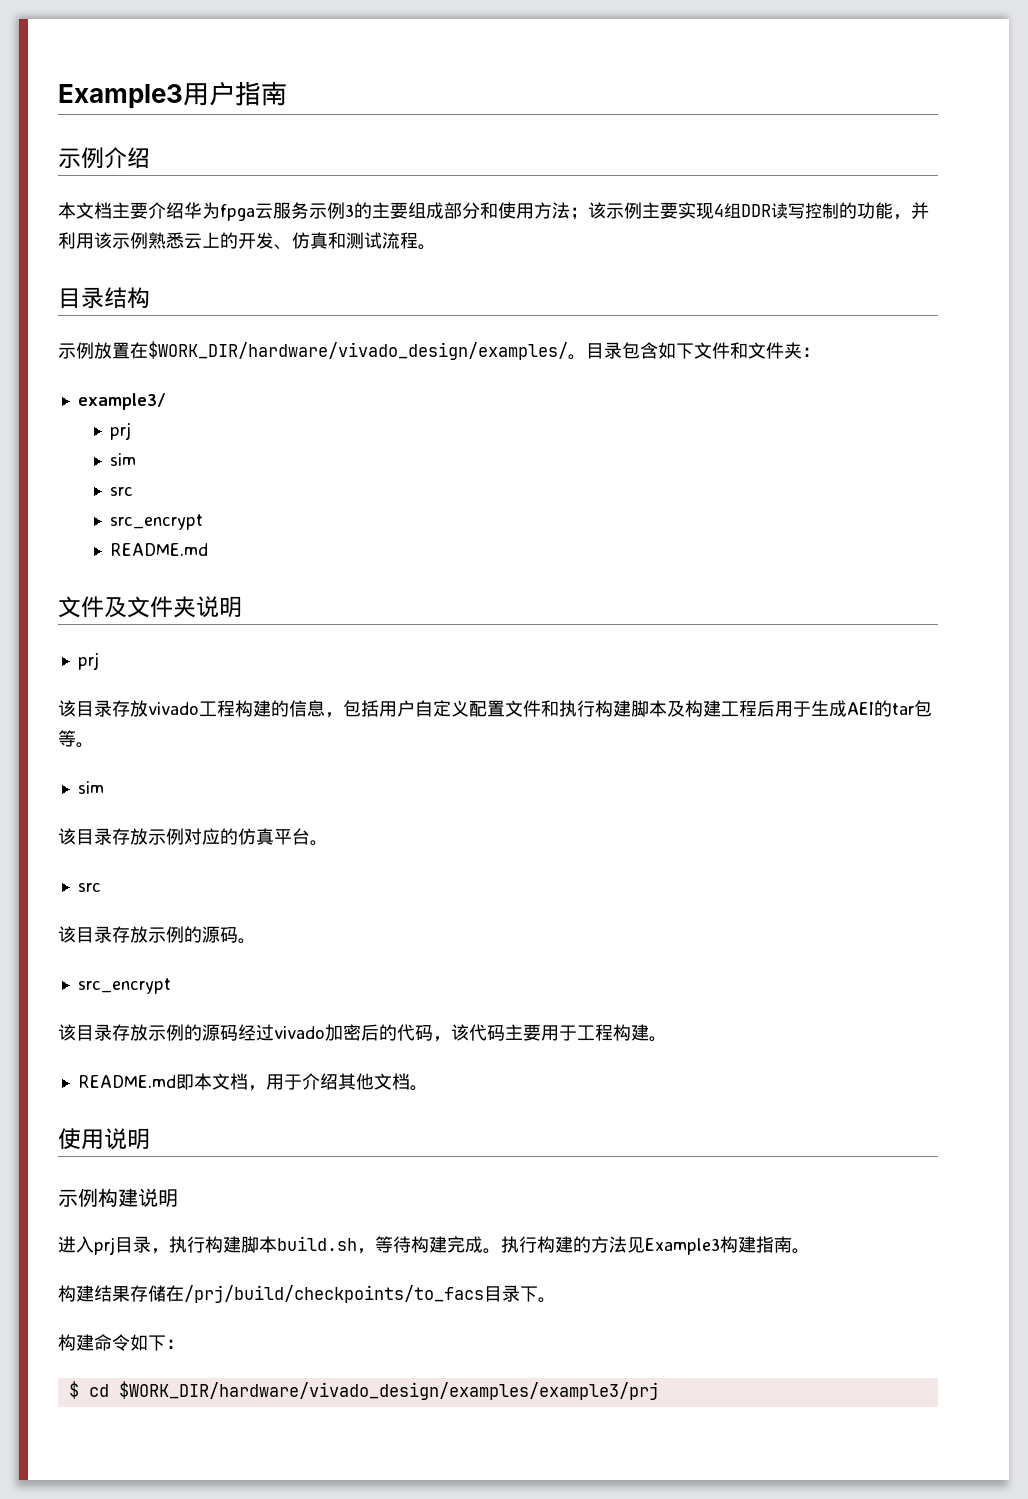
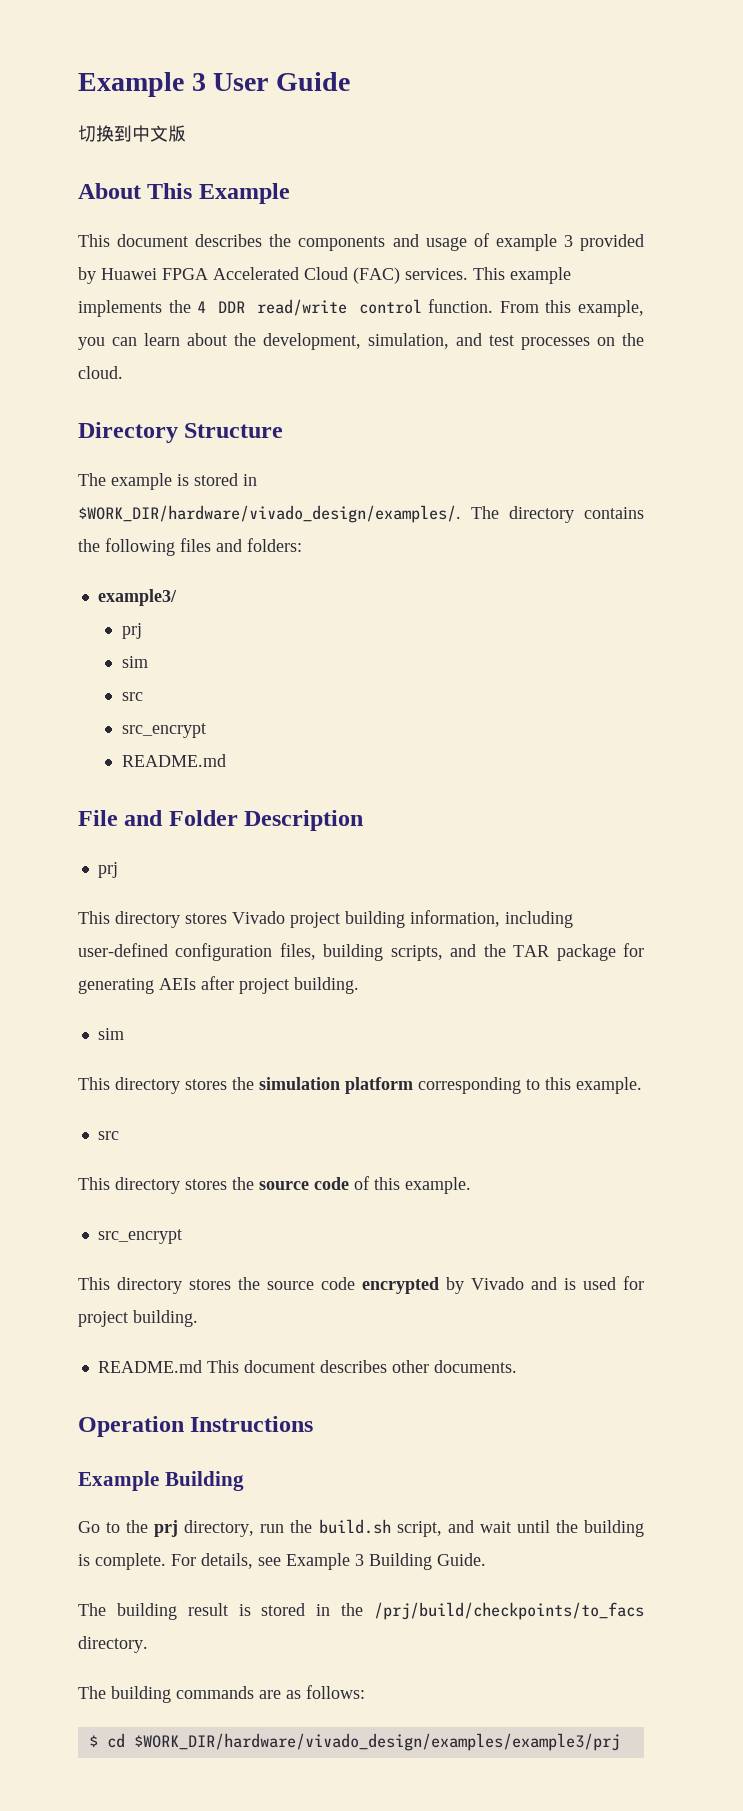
[58,81,287,109] [58,147,150,169] [58,202,929,221] [58,232,436,250] [58,287,150,309] [58,341,820,360] Example3用户指南 // 示例介绍 // 本文档主要介绍华为fpga云服务示例3的主要组成部分和使用方法；该示例主要实现4组DDR读写控制的功能，并利用该示例熟悉云上的开发、仿真和测试流程。 // 目录结构 // 示例放置在$WORK_DIR/hardware/vivado_design/examples/。目录包含如下文件和文件夹： -> [78,72,350,97] [78,125,186,142] [78,183,290,204] [78,233,645,251] [78,267,571,284] [78,299,644,317] [78,333,644,350] [78,366,123,379] [78,422,284,443] [78,473,257,490] [78,505,644,523] [78,538,302,556] Example 3 User Guide // 切换到中文版 // About This Example // This document describes the components and usage of example 3 provided by Huawei FPGA Accelerated Cloud (FAC) services. This example implements the 4 DDR read/write control function. From this example, you can learn about the development, simulation, and test processes on the cloud. // Directory Structure // The example is stored in $WORK_DIR/hardware/vivado_design/examples/. The directory contains the following files and folders:
[58,596,242,618] [77,652,99,670] [58,700,932,718] [58,730,94,748] [77,781,104,794] [58,828,328,846] [77,883,101,892] [58,926,256,944] [77,978,171,994] [58,1024,667,1042] [77,1073,428,1091] [58,1128,150,1150] [58,1188,178,1207] [58,1236,810,1255] [58,1285,556,1303] [58,1334,184,1351] 文件及文件夹说明 // prj // 该目录存放vivado工程构建的信息，包括用户自定义配置文件和执行构建脚本及构建工程后用于生成AEI的tar包等。 // sim // 该目录存放示例对应的仿真平台。 // src // 该目录存放示例的源码。 // src_encrypt // 该目录存放示例的源码经过vivado加密后的代码，该代码主要用于工程构建。 // README.md即本文档，用于介绍其他文档。 // 使用说明 // 示例构建说明 // 进入prj目录，执行构建脚本build.sh，等待构建完成。执行构建的方法见Example3构建指南。 // 构建结果存储在/prj/build/checkpoints/to_facs目录下。 // 构建命令如下： -> [78,810,364,831] [97,862,118,878] [78,910,573,928] [78,943,645,961] [78,976,359,994] [97,1028,124,1040] [78,1077,642,1094] [97,1131,119,1140] [78,1176,471,1194] [97,1229,182,1244] [78,1276,644,1294] [78,1310,198,1327] [97,1360,517,1373] [78,1416,314,1437] [78,1471,244,1491] [78,1519,645,1537] [78,1553,486,1570] [78,1602,644,1620] [78,1636,148,1653] [78,1685,365,1703] File and Folder Description // prj // This directory stores Vivado project building information, including user-defined configuration files, building scripts, and the TAR package for generating AEIs after project building. // sim // This directory stores the simulation platform corresponding to this example. // src // This directory stores the source code of this example. // src_encrypt // This directory stores the source code encrypted by Vivado and is used for project building. // README.md This document describes other documents. // Operation Instructions // Example Building // Go to the prj directory, run the build.sh script, and wait until the building is complete. For details, see Example 3 Building Guide. // The building result is stored in the /prj/build/checkpoints/to_facs directory. // The building commands are as follows:

